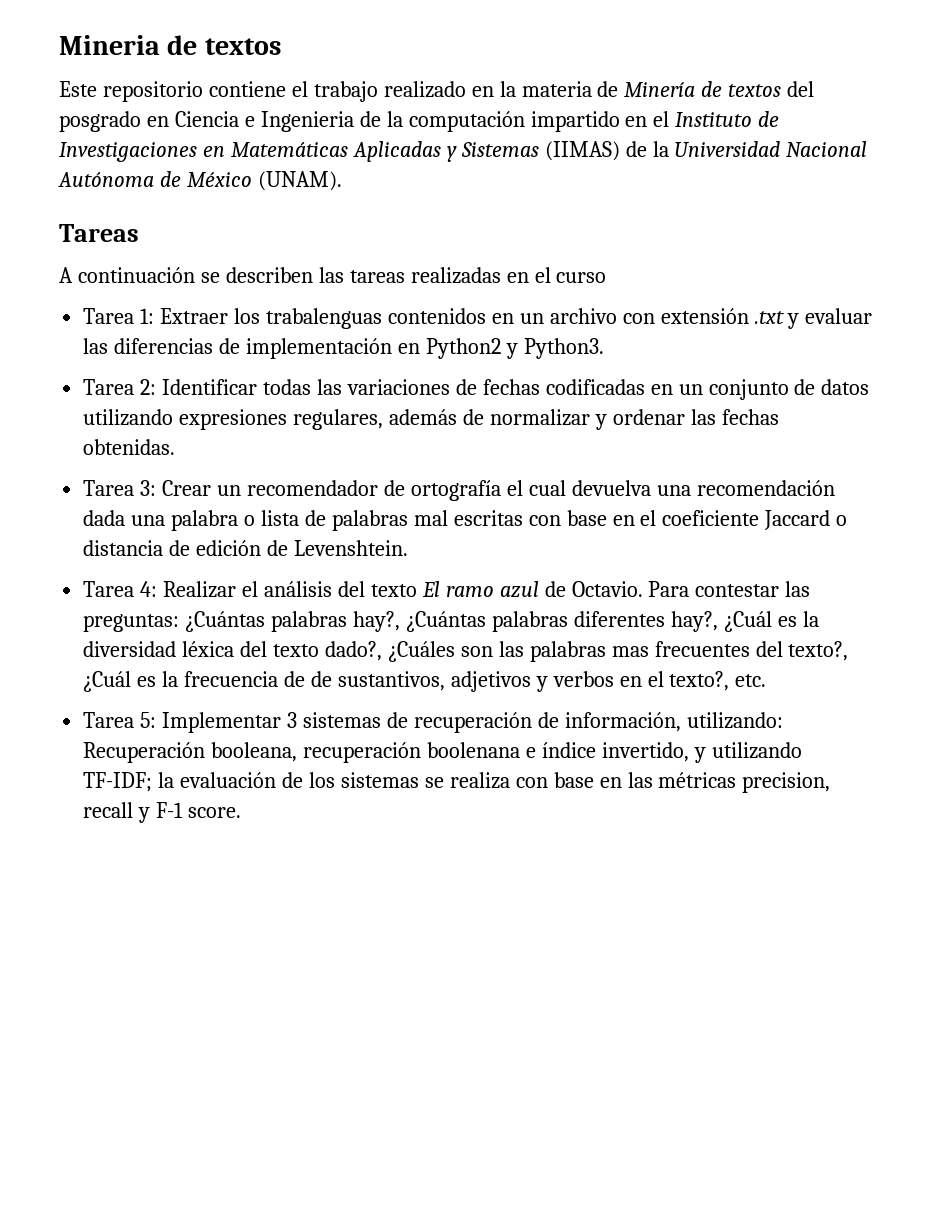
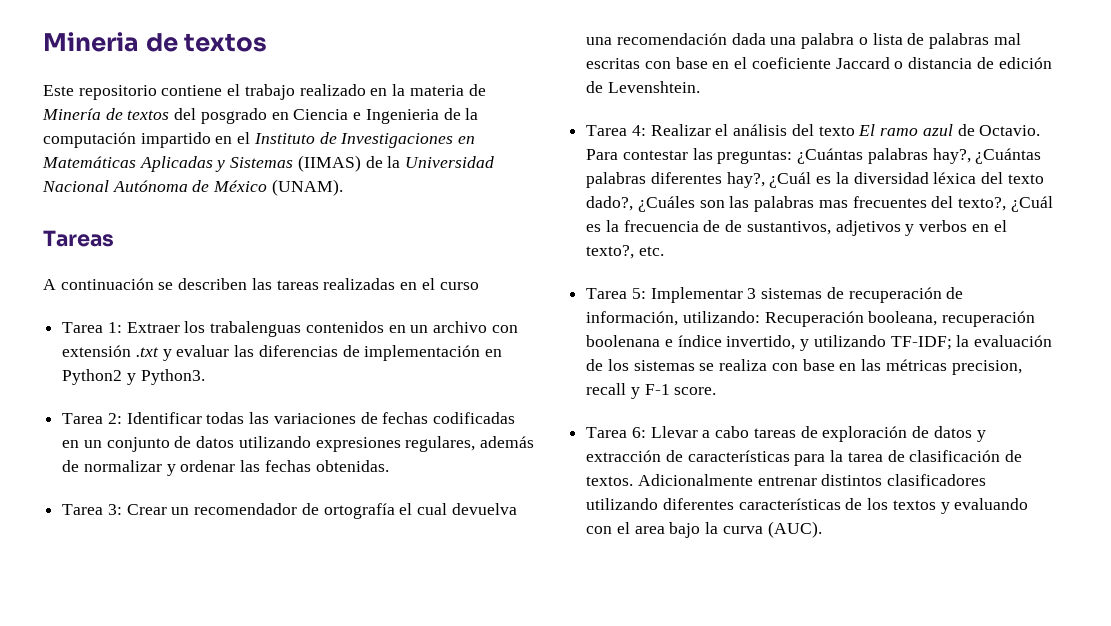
(242, 812) none -> [586,426,986,442] [586,450,1023,466] [586,474,987,486] [586,498,1029,514] [586,521,822,538] // Tarea 6: Llevar a cabo tareas de exploración de datos y extracción de características para la tarea de clasificación de textos. Adicionalmente entrenar distintos clasificadores utilizando diferentes características de los textos y evaluando con el area bajo la curva (AUC).

